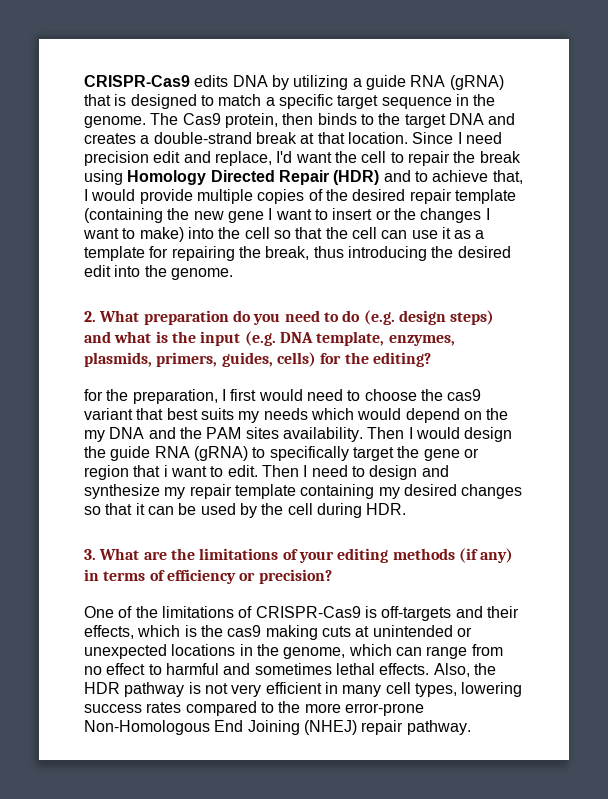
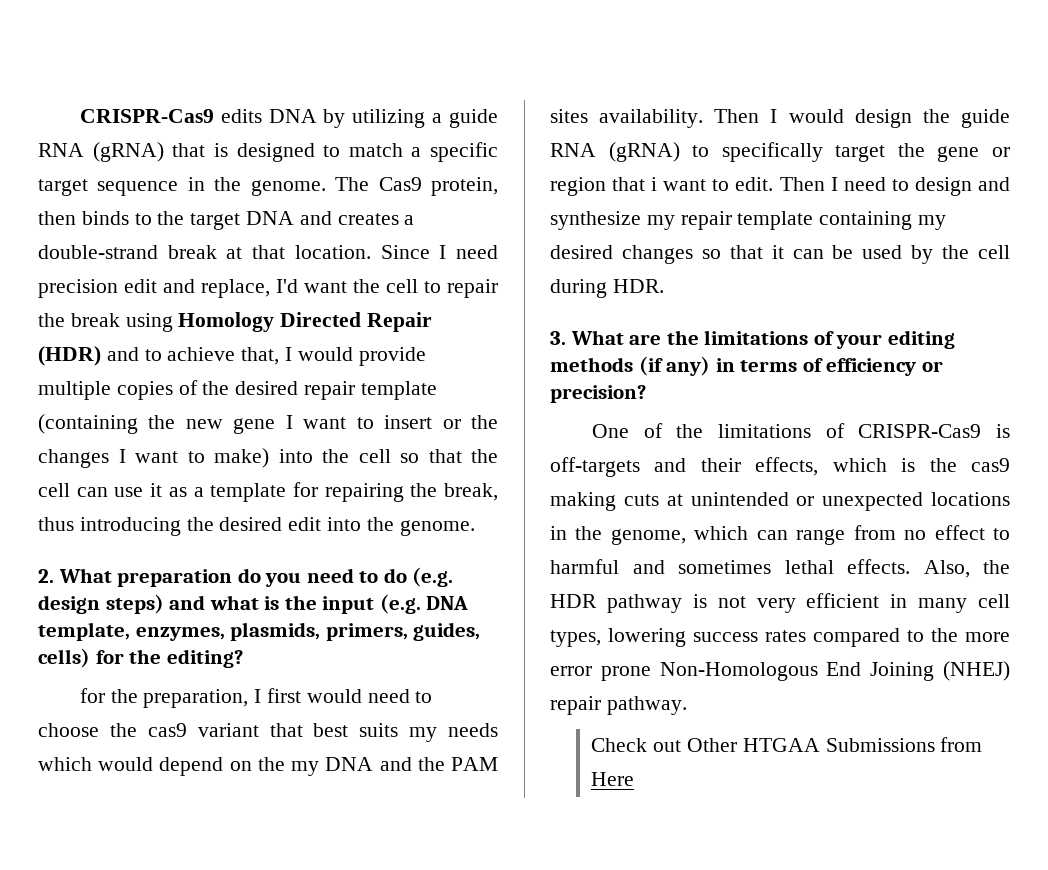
[344,703,424,716] error-prone -> [550,666,651,681] error prone
(471, 727) none -> [591,737,983,752] [591,772,635,786] // Check out Other HTGAA Submissions from Here

